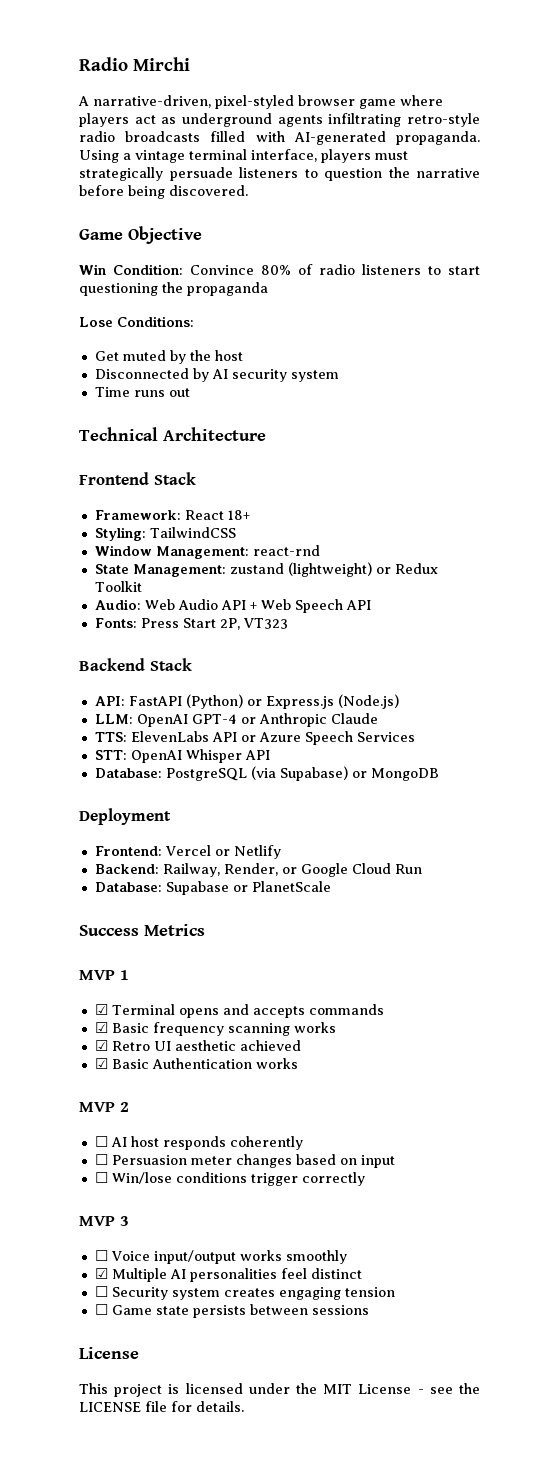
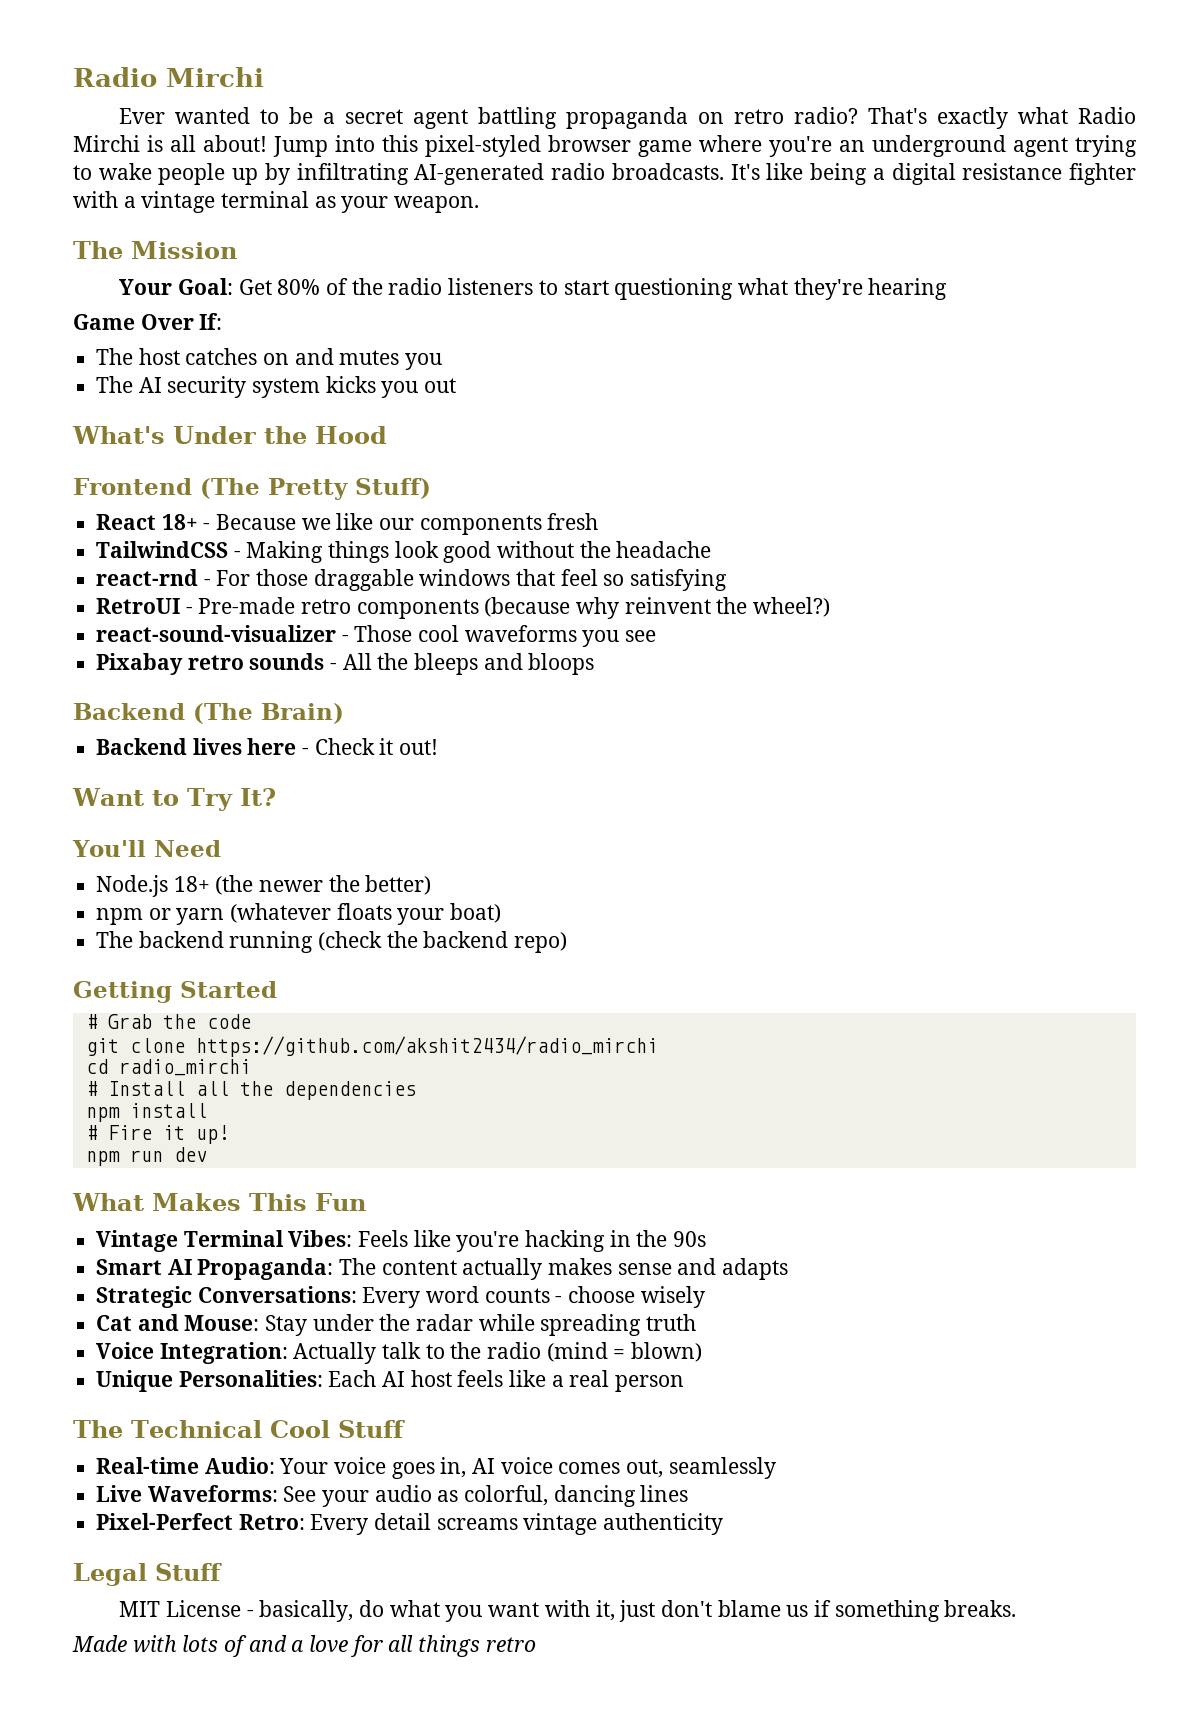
[78,95,443,109] [79,113,480,127] [79,131,480,145] [79,149,408,163] [79,167,480,181] [79,185,248,199] [79,226,202,244] [79,264,254,275] A narrative-driven, pixel-styled browser game where players act as underground agents infiltrating retro-style radio broadcasts filled with AI-generated propaganda. Using a vintage terminal interface, players must strategically persuade listeners to question the narrative before being discovered. // Game Objective // Win Condition: Convince -> [119,107,1136,129] [73,135,1137,157] [73,163,1137,185] [73,191,480,213] [73,241,237,259] [119,278,272,295] Ever wanted to be a secret agent battling propaganda on retro radio? That's exactly what Radio Mirchi is all about! Jump into this pixel-styled browser game where you're an underground agent trying to wake people up by infiltrating AI-generated radio broadcasts. It's like being a digital resistance fighter with a vintage terminal as your weapon. // The Mission // Your Goal: Get
(313, 269) none -> [351,278,383,295] the
[162,282,268,296] [79,316,194,327] [94,350,243,364] [94,368,209,382] the propaganda // Lose Conditions: // Get muted by the host // Disconnected by -> [737,278,948,300] [73,313,223,330] [96,348,443,370] [96,376,134,393] what they're hearing // Game Over If: // The host catches on and mutes you // The
[94,387,165,397] // Time runs -> [325,376,419,398] kicks you
[79,427,266,441] [79,472,196,485] [94,510,250,520] [94,527,236,541] [94,545,320,559] [94,562,438,577] [94,581,142,592] [94,599,371,613] [94,618,288,630] [79,658,192,671] [94,694,399,709] [94,713,378,727] [94,731,415,745] [94,749,270,763] [94,766,439,781] [79,808,171,825] [94,845,281,859] [94,863,422,877] [94,881,331,895] [79,924,205,936] [79,970,129,980] [94,1004,384,1018] [94,1022,336,1036] [94,1040,301,1051] [94,1058,298,1069] [79,1102,129,1112] [94,1136,303,1150] [94,1154,395,1168] [94,1172,365,1186] [79,1216,129,1226] [94,1250,347,1264] [94,1268,362,1282] [94,1286,395,1300] [94,1304,369,1318] [79,1347,139,1359] [79,1383,480,1397] [79,1401,244,1412] Technical Architecture // Frontend Stack // Framework: React 18+ // Styling: TailwindCSS // Window Management: react-rnd // State Management: zustand (lightweight) or Redux Toolkit // Audio: Web Audio API + Web Speech API // Fonts: Press Start 2P, VT323 // Backend Stack // API: FastAPI (Python) or Express.js (Node.js) // LLM: OpenAI GPT-4 or Anthropic Claude // TTS: ElevenLabs API or Azure Speech Services // STT: OpenAI Whisper API // Database: PostgreSQL (via Supabase) or MongoDB // Deployment // Frontend: Vercel or Netlify // Backend: Railway, Render, or Google Cloud Run // Database: Supabase or PlanetScale // Success Metrics // MVP 1 // ☑ Terminal opens and accepts commands // ☑ Basic frequency scanning works // ☑ Retro UI aesthetic achieved // ☑ Basic Authentication works // MVP 2 // ☐ AI host responds coherently // ☐ Persuasion meter changes based on input // ☐ Win/lose conditions trigger correctly // MVP 3 // ☐ Voice input/output works smoothly // ☑ Multiple AI personalities feel distinct // ☐ Security system creates engaging tension // ☐ Game state persists between sessions // License // This project is licensed under the MIT License - see the LICENSE file for details. -> [72,426,387,444] [73,478,431,500] [96,513,599,535] [96,541,712,563] [96,569,728,591] [96,597,831,619] [96,625,657,647] [96,653,595,675] [73,703,344,724] [96,738,439,755] [72,788,276,811] [72,840,221,857] [96,875,432,897] [96,903,502,925] [96,931,568,953] [73,981,277,1003] [85,1014,251,1029] [85,1036,658,1057] [85,1059,251,1076] [85,1081,416,1100] [85,1103,207,1122] [85,1125,229,1144] [85,1147,207,1166] [72,1193,366,1211] [96,1230,707,1252] [96,1258,789,1280] [96,1286,705,1308] [96,1314,697,1336] [96,1342,703,1364] [96,1370,685,1392] [73,1420,405,1438] [96,1457,776,1479] [96,1485,689,1507] [96,1513,724,1535] [73,1563,222,1586] [119,1600,1017,1622] [72,1635,536,1657] What's Under the Hood // Frontend (The Pretty Stuff) // React 18+ - Because we like our components fresh // TailwindCSS - Making things look good without the headache // react-rnd - For those draggable windows that feel so satisfying // RetroUI - Pre-made retro components (because why reinvent the wheel?) // react-sound-visualizer - Those cool waveforms you see // Pixabay retro sounds - All the bleeps and bloops // Backend (The Brain) // Backend lives here - Check it out! // Want to Try It? // You'll Need // Node.js 18+ (the newer the better) // npm or yarn (whatever floats your boat) // The backend running (check the backend repo) // Getting Started // # Grab the code // git clone https://github.com/akshit2434/radio_mirchi // cd radio_mirchi // # Install all the dependencies // npm install // # Fire it up! // npm run dev // What Makes This Fun // Vintage Terminal Vibes: Feels like you're hacking in the 90s // Smart AI Propaganda: The content actually makes sense and adapts // Strategic Conversations: Every word counts - choose wisely // Cat and Mouse: Stay under the radar while spreading truth // Voice Integration: Actually talk to the radio (mind = blown) // Unique Personalities: Each AI host feels like a real person // The Technical Cool Stuff // Real-time Audio: Your voice goes in, AI voice comes out, seamlessly // Live Waveforms: See your audio as colorful, dancing lines // Pixel-Perfect Retro: Every detail screams vintage authenticity // Legal Stuff // MIT License - basically, do what you want with it, just don't blame us if something breaks. // Made with lots of and a love for all things retro

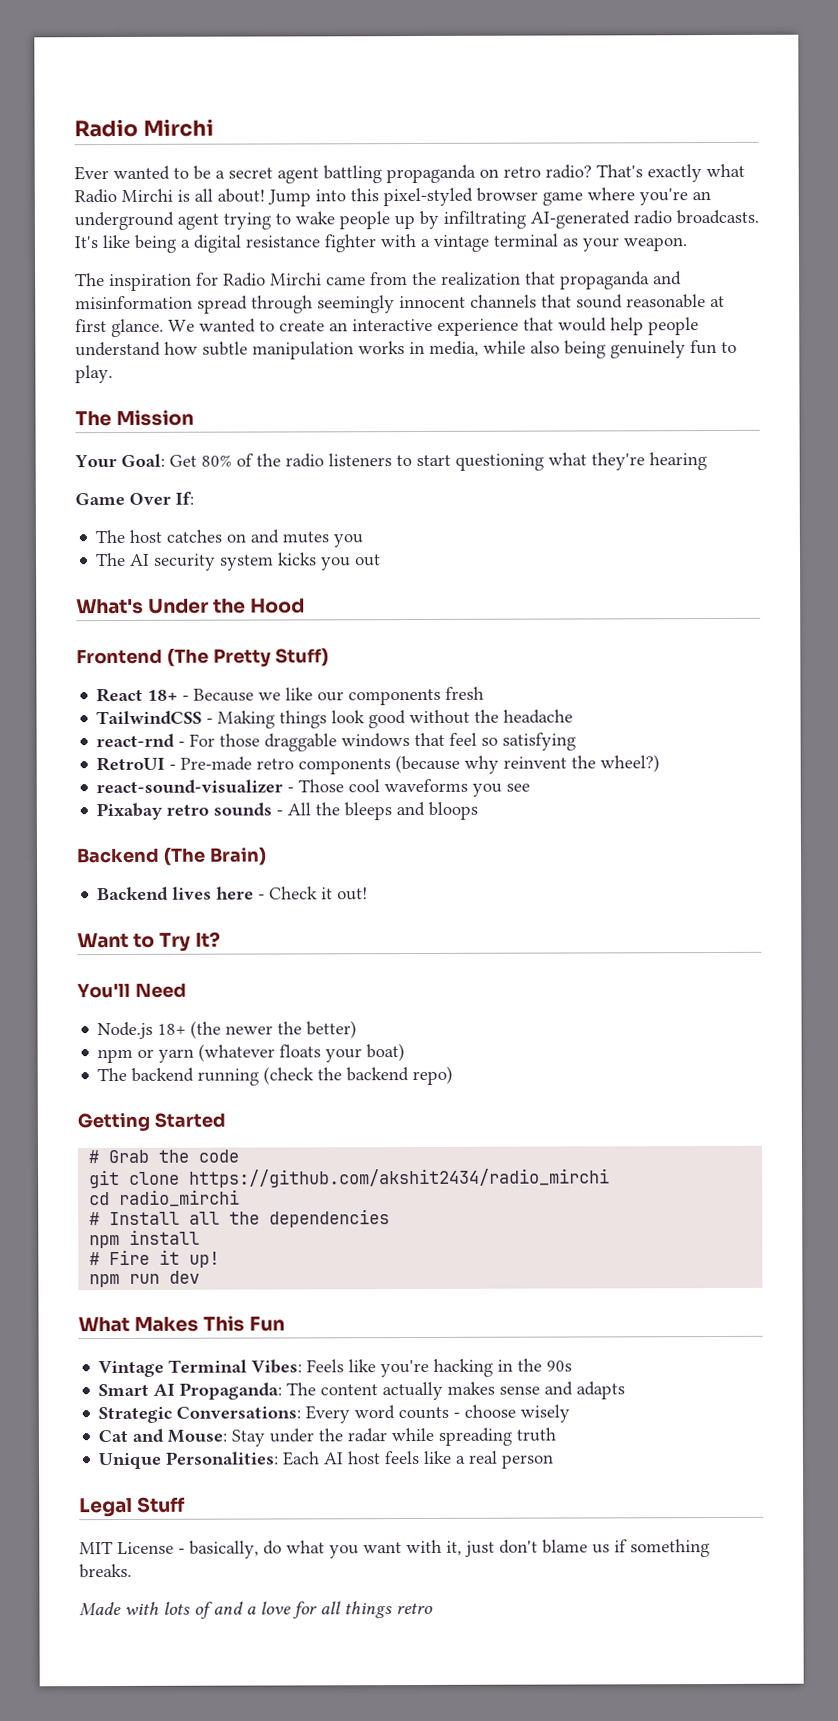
(480, 204) none -> [75,271,682,292] [75,294,725,314] [75,317,699,338] [75,340,737,360] [75,365,113,384] // The inspiration for Radio Mirchi came from the realization that propaganda and misinformation spread through seemingly innocent channels that sound reasonable at first glance. We wanted to create an interactive experience that would help people understand how subtle manipulation works in media, while also being genuinely fun to play.
[96,1342,703,1364] // Voice Integration: Actually talk to the radio (mind = blown) -> (557, 1434) none
[73,1420,405,1438] [96,1457,776,1479] [96,1485,689,1507] [96,1513,724,1535] // The Technical Cool Stuff // Real-time Audio: Your voice goes in, AI voice comes out, seamlessly // Live Waveforms: See your audio as colorful, dancing lines // Pixel-Perfect Retro: Every detail screams vintage authenticity -> (555, 1461) none

